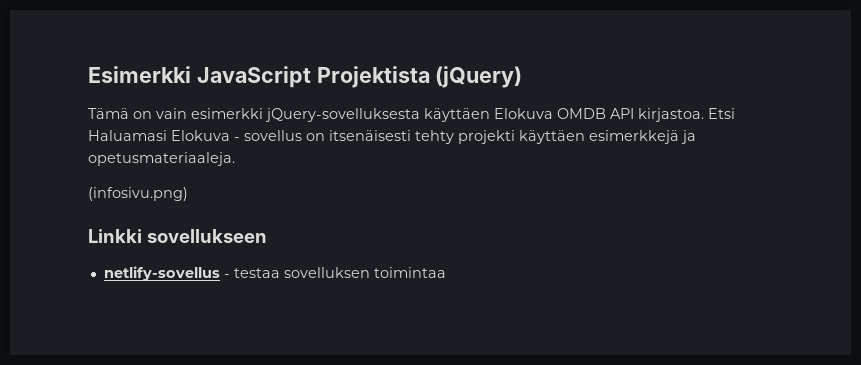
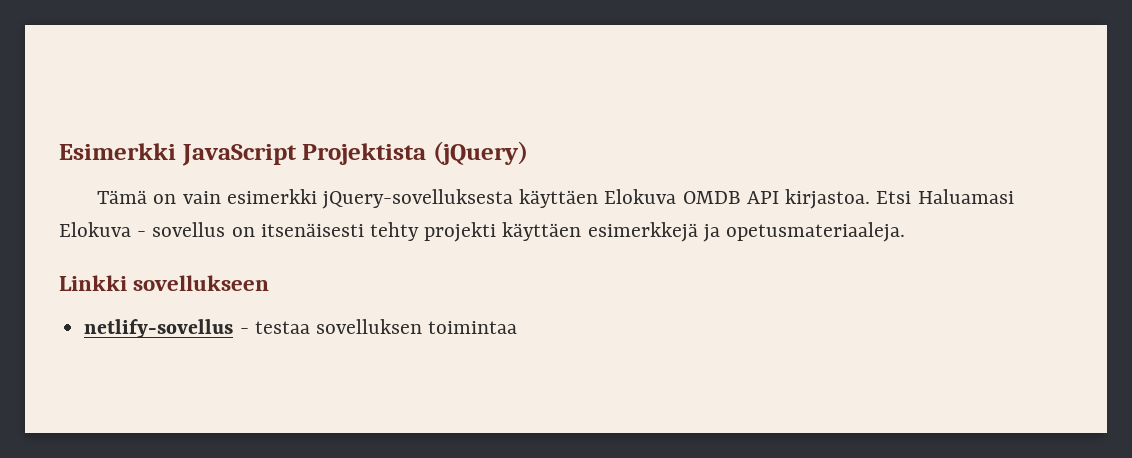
[88,187,188,201] // (infosivu.png) -> (906, 232) none

